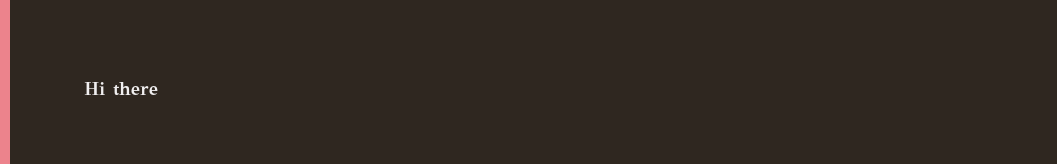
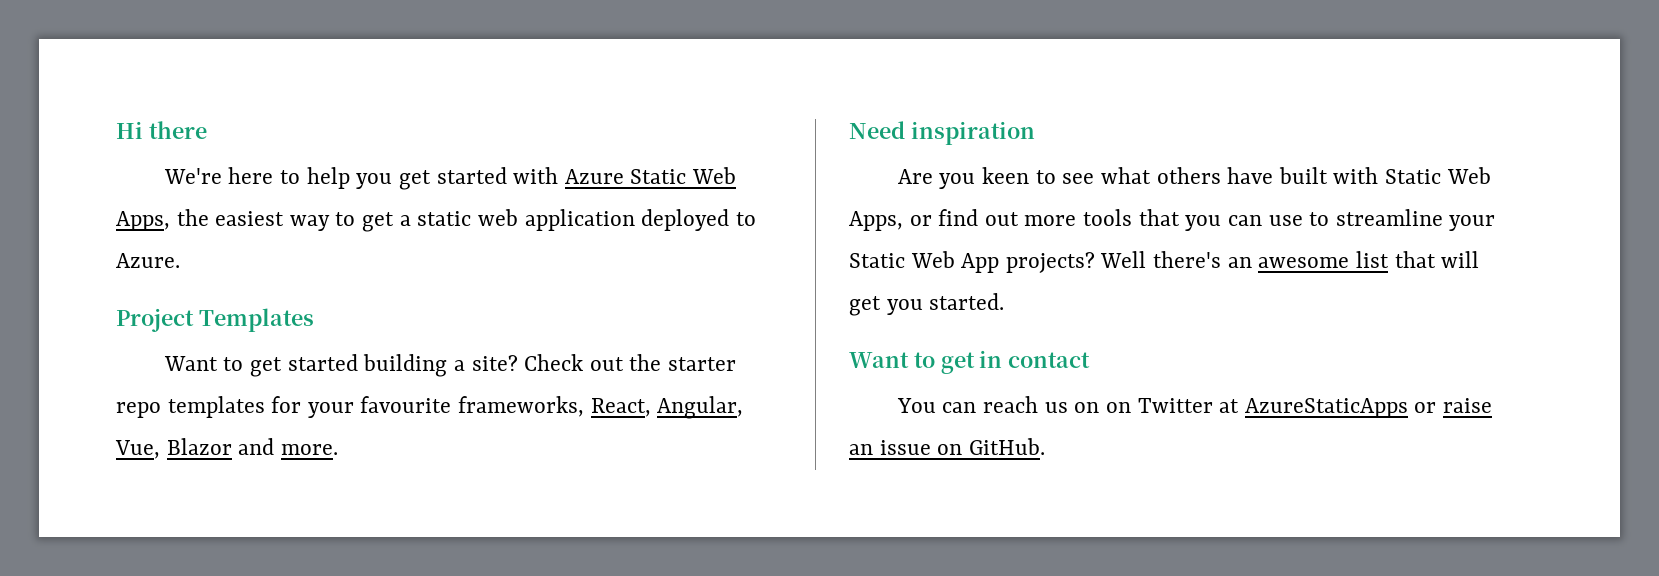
(158, 89) none -> [163,167,737,190] [116,209,756,232] [116,253,180,268] [116,308,314,332] [163,354,737,377] [116,396,744,419] [115,438,338,459] [849,121,1035,145] [897,167,1491,189] [849,209,1496,231] [849,251,1480,273] [849,293,1005,316] [849,350,1091,374] [896,396,1493,418] [849,438,1045,455] // We're here to help you get started with Azure Static Web Apps, the easiest way to get a static web application deployed to Azure. // Project Templates // Want to get started building a site? Check out the starter repo templates for your favourite frameworks, React, Angular, Vue, Blazor and more. // Need inspiration // Are you keen to see what others have built with Static Web Apps, or find out more tools that you can use to streamline your Static Web App projects? Well there's an awesome list that will get you started. // Want to get in contact // You can reach us on on Twitter at AzureStaticApps or raise an issue on GitHub.

